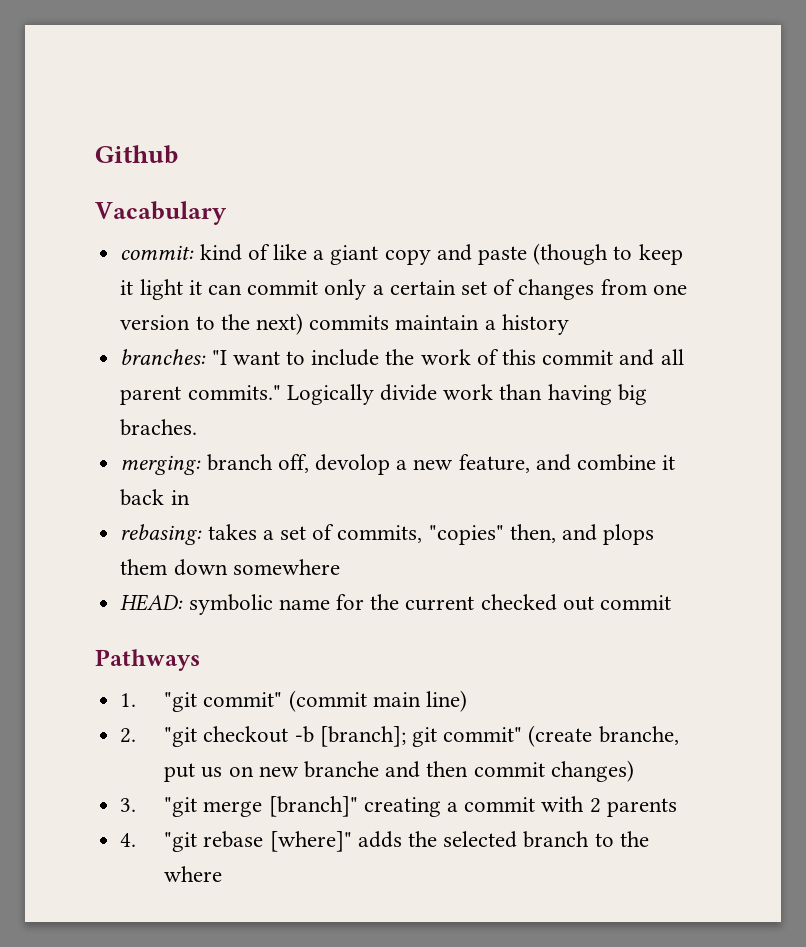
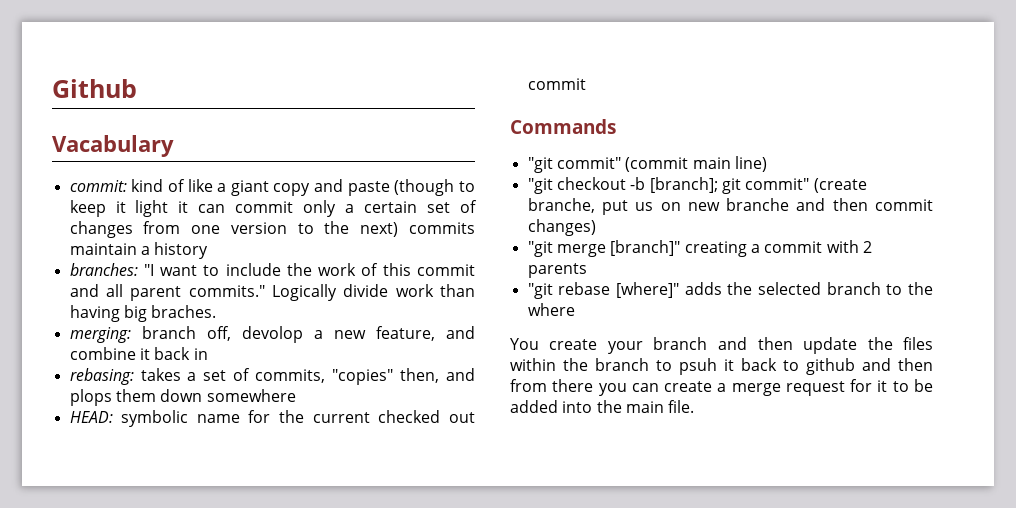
[95,649,200,671] [120,693,137,707] Pathways // 1. -> [510,119,616,134] Commands //
[120,728,137,743] 2. -> (767, 164) none
[120,798,137,812] 3. -> (596, 227) none
[120,833,137,847] 4. -> (587, 270) none
(223, 874) none -> [510,337,933,354] [510,358,933,375] [510,379,933,396] [510,400,695,413] // You create your branch and then update the files within the branch to psuh it back to github and then from there you can create a merge request for it to be added into the main file.

